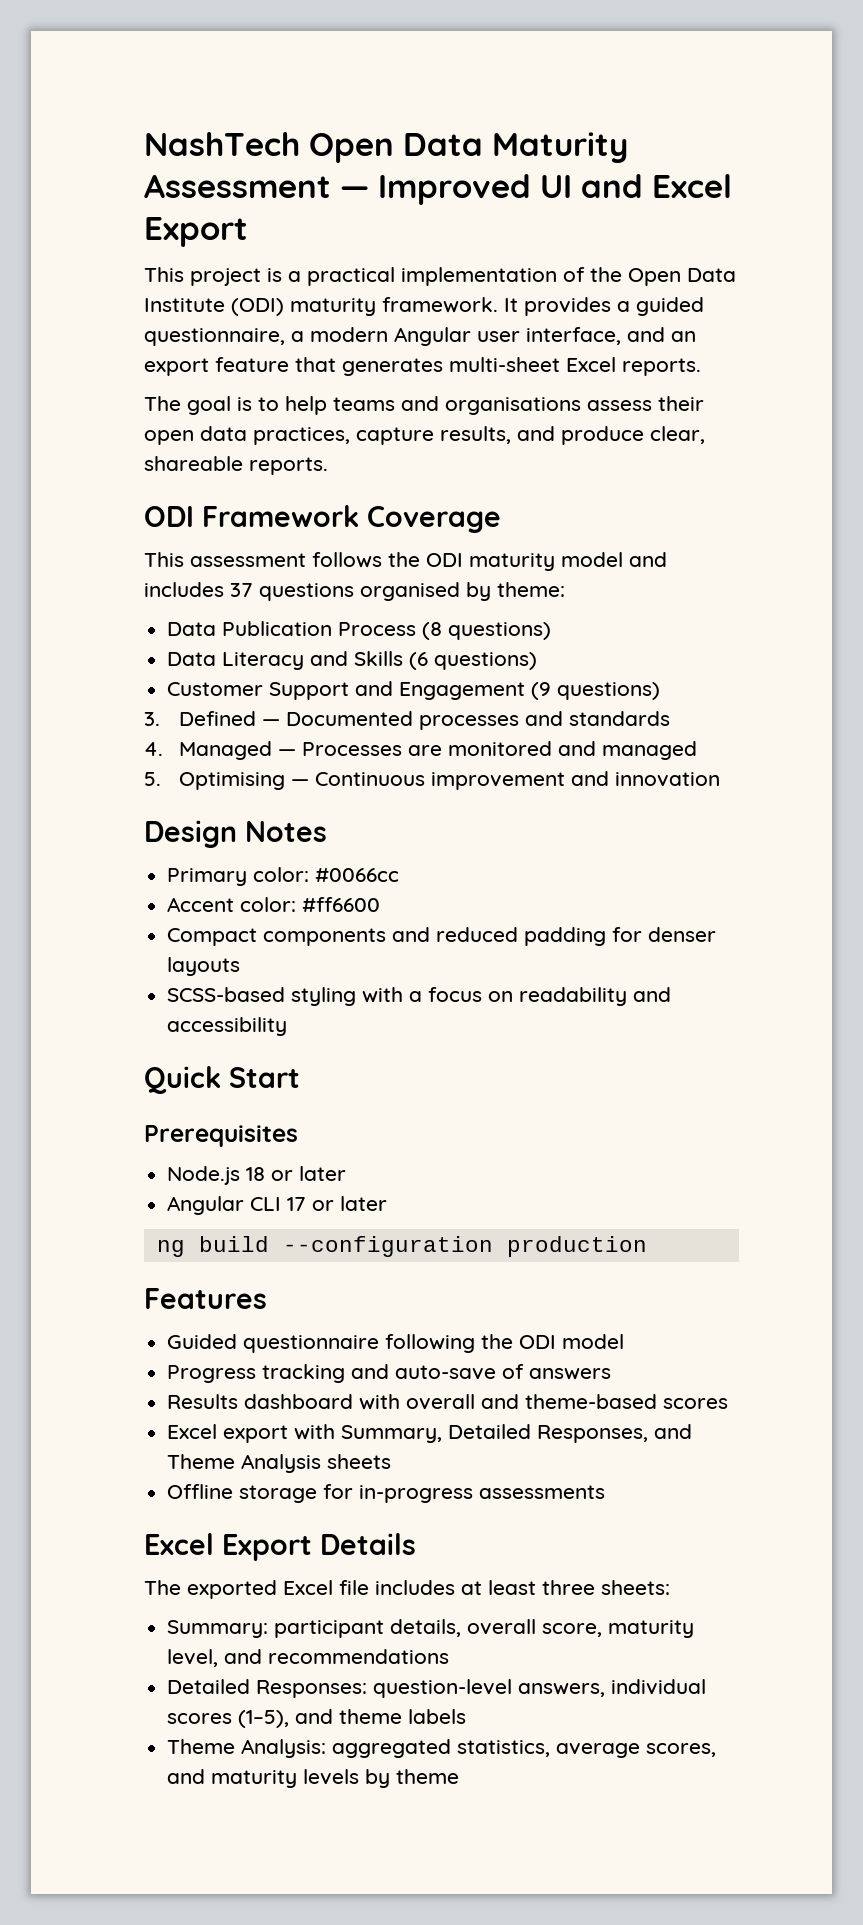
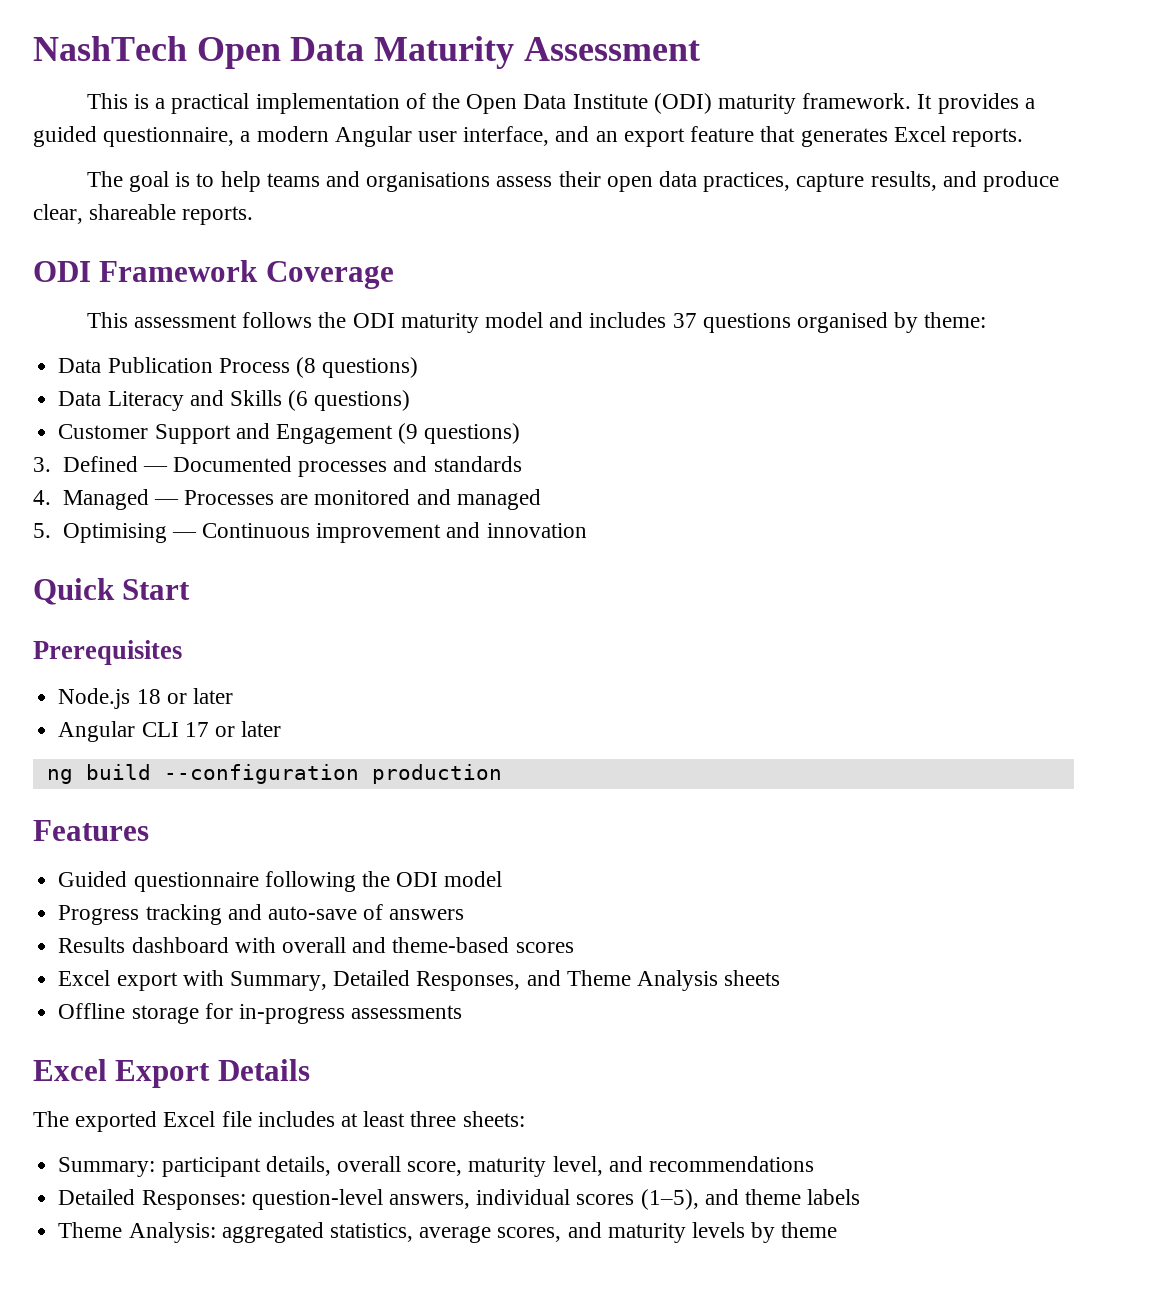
[340,174,732,205] [144,217,248,247] [144,267,261,286] — Improved UI and Excel Export // This project -> [86,93,128,109] // This
[449,357,560,372] multi-sheet -> (888, 137) none
[144,820,327,848] [167,867,400,886] [167,897,381,912] [167,927,717,946] [167,957,241,976] [167,987,672,1006] [167,1017,288,1036] // Design Notes // Primary color: #0066cc // Accent color: #ff6600 // Compact components and reduced padding for denser layouts // SCSS-based styling with a focus on readability and accessibility -> (587, 530) none

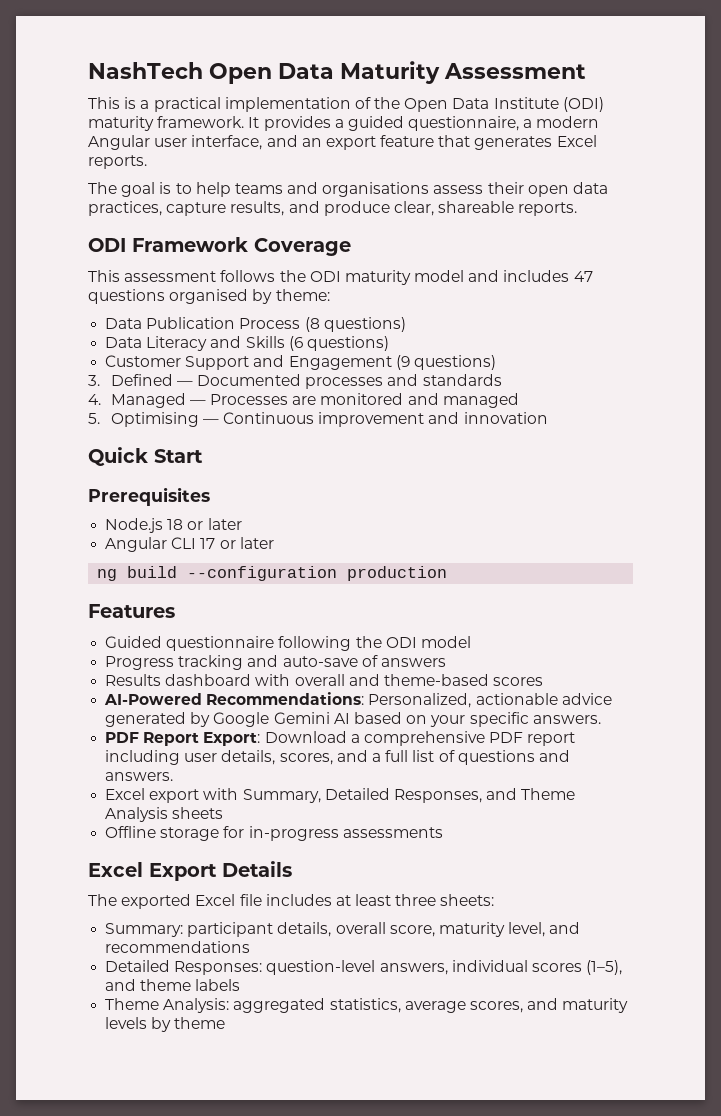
[672,313,697,328] 37 -> [573,271,593,282] 47
(574, 947) none -> [104,692,612,708] [105,712,601,727] [105,731,576,746] [105,750,570,765] [105,772,174,781] // AI-Powered Recommendations: Personalized, actionable advice generated by Google Gemini AI based on your specific answers. // PDF Report Export: Download a comprehensive PDF report including user details, scores, and a full list of questions and answers.

